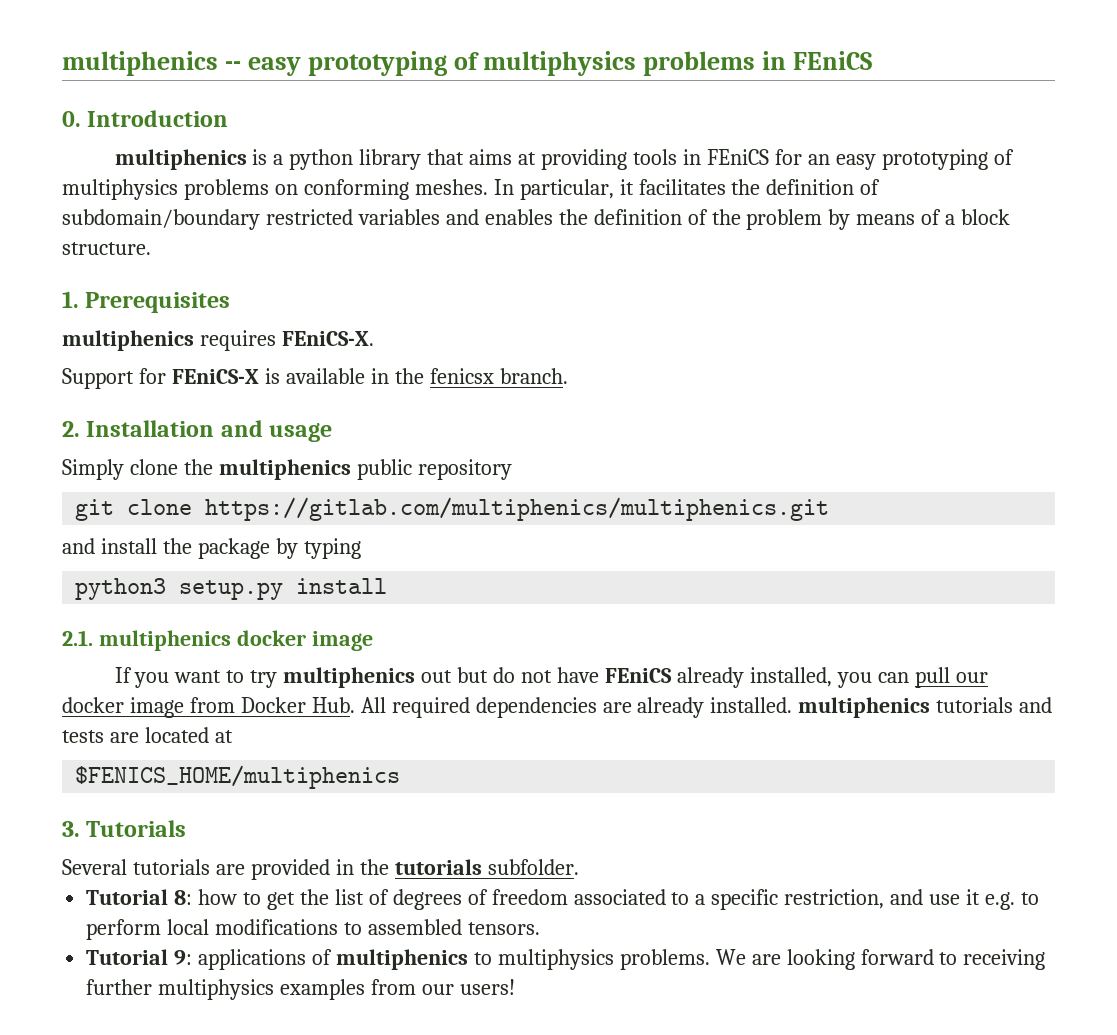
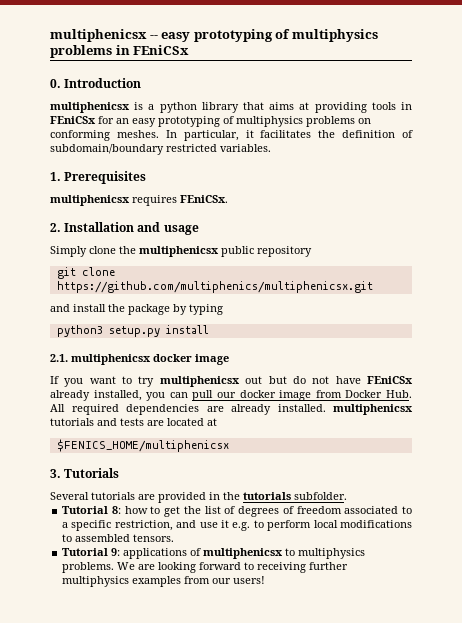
[62,51,218,76] multiphenics -> [50,29,147,42] multiphenicsx
[793,51,873,70] FEniCS -> [133,45,190,55] FEniCSx
[114,149,247,170] multiphenics -> [50,102,130,113] multiphenicsx
[706,149,769,165] FEniCS -> [50,116,96,124] FEniCSx
[357,209,1011,230] [62,242,151,255] [62,291,231,313] [62,330,374,351] [62,368,568,389] variables and enables the definition of the problem by means of a block structure. // 1. Prerequisites // multiphenics requires FEniCS-X. // Support for FEniCS-X is available in the fenicsx branch. -> [220,144,271,152] [50,171,147,184] [50,195,228,206] variables. // 1. Prerequisites // multiphenicsx requires FEniCSx.
[218,459,351,480] multiphenics -> [139,246,219,257] multiphenicsx
[205,497,830,521] https://gitlab.com/multiphenics/multiphenics.git -> [56,281,373,293] https://github.com/multiphenics/multiphenicsx.git
[98,630,231,651] multiphenics -> [71,354,151,365] multiphenicsx
[283,667,416,688] multiphenics -> [159,376,240,387] multiphenicsx
[604,668,672,683] FEniCS -> [367,376,414,384] FEniCSx
[798,697,931,718] multiphenics -> [333,404,413,415] multiphenicsx
[75,765,401,789] $FENICS_HOME/multiphenics -> [56,439,229,452] $FENICS_HOME/multiphenicsx
[335,949,468,970] multiphenics -> [203,548,284,559] multiphenicsx

